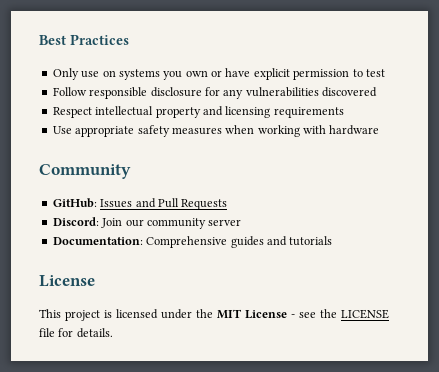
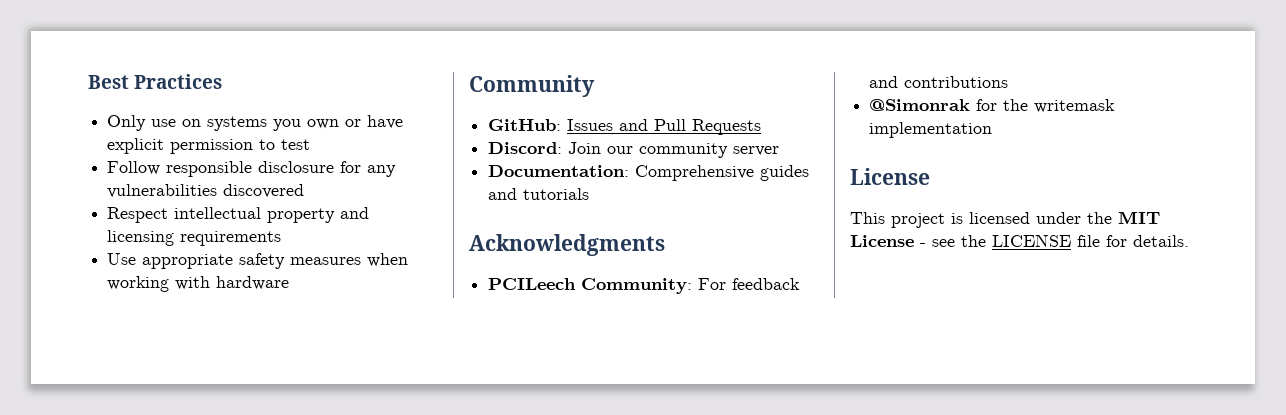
(333, 241) none -> [469,234,665,256] [488,278,801,294] [869,76,1009,88] [869,99,1116,113] [869,122,993,138] // Acknowledgments // PCILeech Community: For feedback and contributions // @Simonrak for the writemask implementation

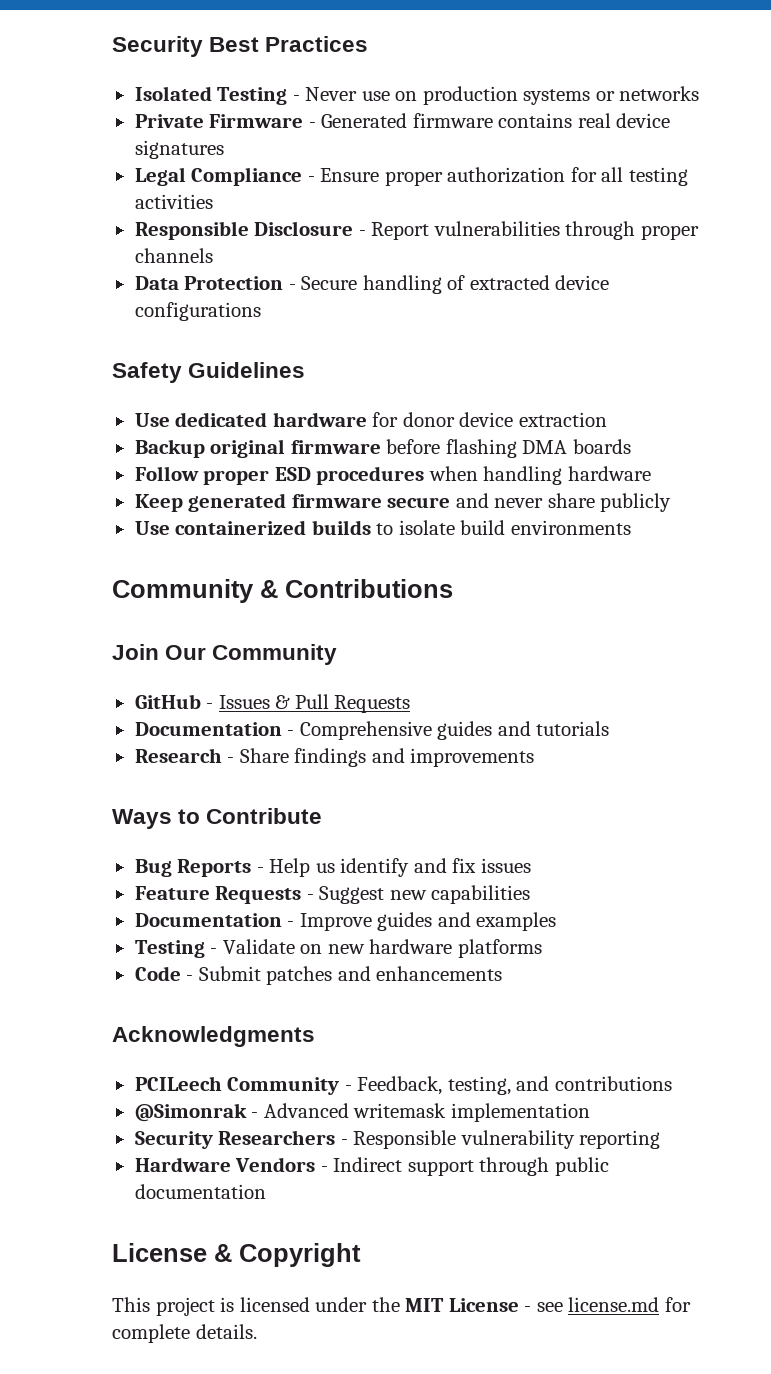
(88, 82) none -> [112,36,203,57] Security
[107,115,404,131] [107,138,311,154] [107,161,397,177] [107,184,305,198] [107,207,370,223] [107,230,282,246] [107,253,409,269] [107,276,290,292] [469,75,595,97] [488,119,762,135] [488,142,780,158] [488,165,810,181] [488,188,590,200] [469,234,665,256] [488,278,801,294] Only use on systems you own or have explicit permission to test // Follow responsible disclosure for any vulnerabilities discovered // Respect intellectual property and licensing requirements // Use appropriate safety measures when working with hardware // Community // GitHub: Issues and Pull Requests // Discord: Join our community server // Documentation: Comprehensive guides and tutorials // Acknowledgments // PCILeech Community: For feedback -> [134,86,700,105] [134,113,671,128] [134,140,224,159] [134,167,688,186] [134,194,213,209] [134,221,699,240] [134,248,213,263] [134,275,610,294] [134,302,261,321] [112,362,306,383] [134,412,607,427] [134,439,631,458] [134,466,651,485] [134,493,672,512] [134,520,631,535] [112,579,453,603] [112,644,338,665] [134,694,411,713] [134,721,610,740] [134,748,535,767] [112,808,323,829] [134,858,531,877] [134,885,531,904] [134,912,557,931] [134,939,542,958] [134,966,503,985] [112,1026,315,1047] [134,1076,511,1095] Isolated Testing - Never use on production systems or networks // Private Firmware - Generated firmware contains real device signatures // Legal Compliance - Ensure proper authorization for all testing activities // Responsible Disclosure - Report vulnerabilities through proper channels // Data Protection - Secure handling of extracted device configurations // Safety Guidelines // Use dedicated hardware for donor device extraction // Backup original firmware before flashing DMA boards // Follow proper ESD procedures when handling hardware // Keep generated firmware secure and never share publicly // Use containerized builds to isolate build environments // Community & Contributions // Join Our Community // GitHub - Issues & Pull Requests // Documentation - Comprehensive guides and tutorials // Research - Share findings and improvements // Ways to Contribute // Bug Reports - Help us identify and fix issues // Feature Requests - Suggest new capabilities // Documentation - Improve guides and examples // Testing - Validate on new hardware platforms // Code - Submit patches and enhancements // Acknowledgments // PCILeech Community - Feedback, testing,
[976,99,1029,111] for the -> [251,1103,349,1118] - Advanced
[850,168,930,185] // License -> [134,1130,661,1149] [134,1157,609,1176] [134,1184,266,1199] [112,1243,361,1267] // Security Researchers - Responsible vulnerability reporting // Hardware Vendors - Indirect support through public documentation // License & Copyright
[961,234,1127,247] the LICENSE file for -> [568,1297,691,1312] [112,1324,190,1343] license.md for complete

